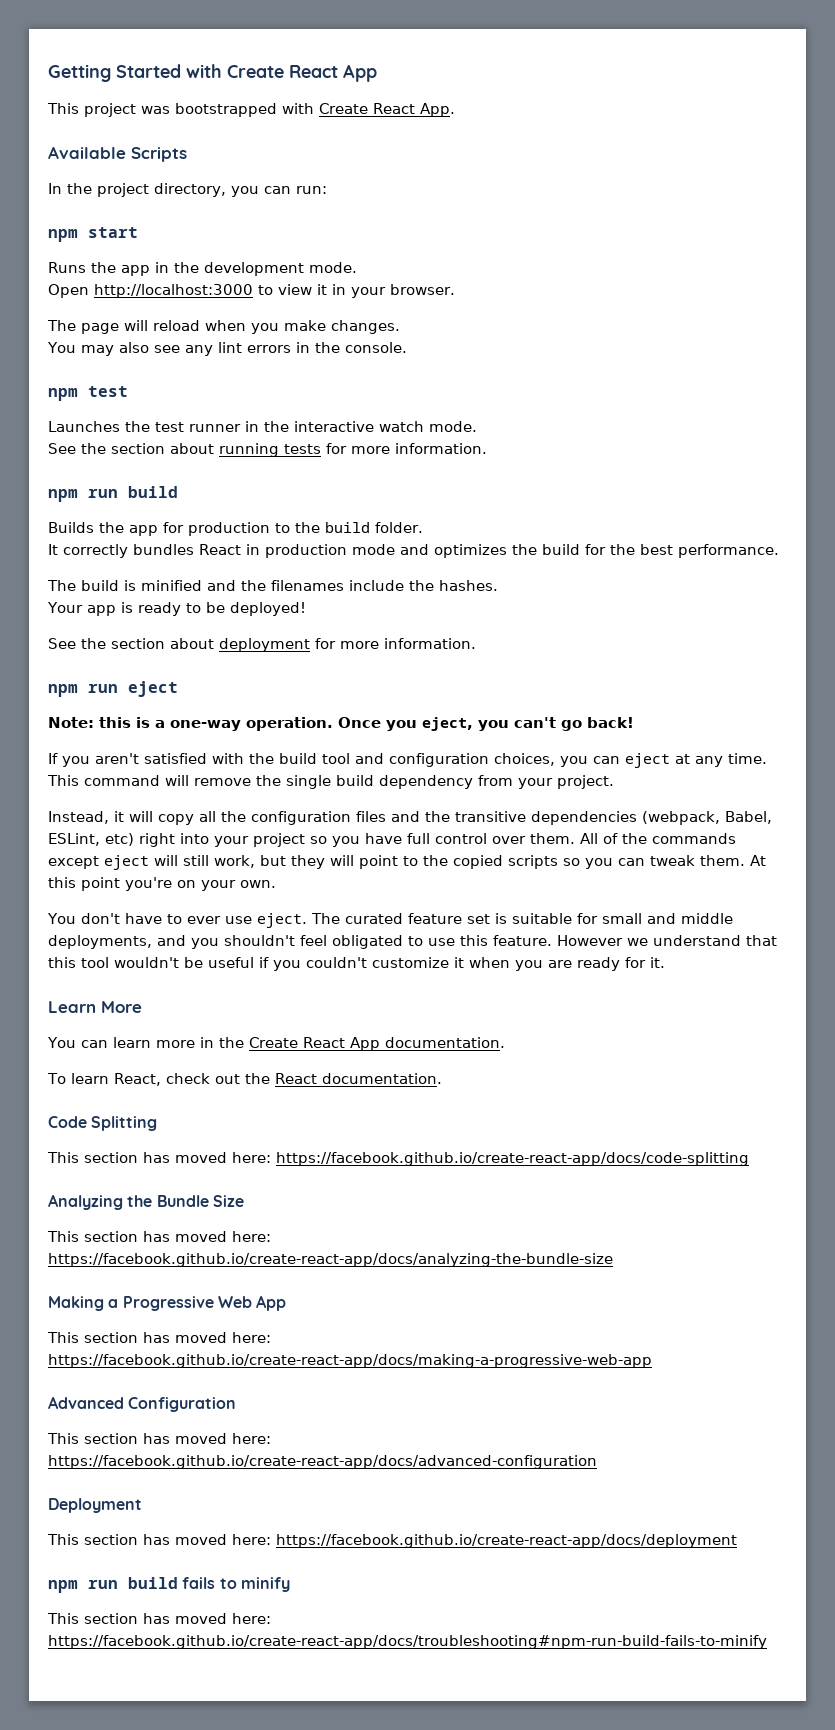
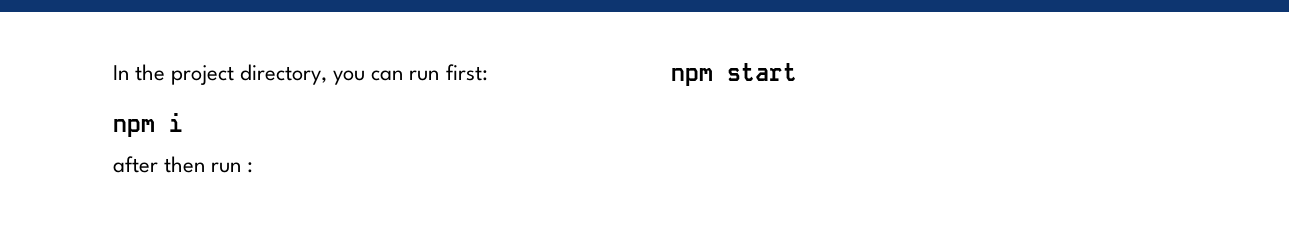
[48,64,377,82] [47,103,455,117] [48,146,187,162] Getting Started with Create React App // This project was bootstrapped with Create React App. // Available Scripts // -> (113, 72) none
[296,186,327,194] [48,227,138,242] [48,262,357,276] [48,284,455,298] [47,320,400,334] [47,342,407,356] [48,386,128,401] [48,421,477,432] [48,443,487,457] [48,486,178,502] [48,522,423,536] [48,544,779,558] [47,580,498,591] [47,602,306,616] [48,638,476,652] [48,681,178,697] [48,717,634,731] [48,753,767,768] [47,775,614,789] [48,811,772,825] [48,833,736,847] [48,855,766,870] [48,877,276,891] [47,913,733,928] [48,935,777,949] [48,957,665,971] [48,1001,142,1013] [47,1037,505,1051] [47,1073,442,1086] [48,1116,158,1131] [47,1152,749,1166] [48,1194,244,1210] [47,1231,271,1242] [48,1253,613,1267] [48,1295,287,1311] [47,1332,271,1343] [48,1354,652,1368] [48,1396,237,1412] [47,1433,271,1444] [48,1455,597,1469] [48,1498,142,1513] [47,1534,737,1548] [48,1577,290,1593] [47,1613,271,1624] [48,1635,767,1649] run: // npm start // Runs the app in the development mode. // Open http://localhost:3000 to view it in your browser. // The page will reload when you make changes. // You may also see any lint errors in the console. // npm test // Launches the test runner in the interactive watch mode. // See the section about running tests for more information. // npm run build // Builds the app for production to the build folder. // It correctly bundles React in production mode and optimizes the build for the best performance. // The build is minified and the filenames include the hashes. // Your app is ready to be deployed! // See the section about deployment for more information. // npm run eject // Note: this is a one-way operation. Once you eject, you can't go back! // If you aren't satisfied with the build tool and configuration choices, you can eject at any time. This command will remove the single build dependency from your project. // Instead, it will copy all the configuration files and the transitive dependencies (webpack, Babel, ESLint, etc) right into your project so you have full control over them. All of the commands except eject will still work, but they will point to the copied scripts so you can tweak them. At this point you're on your own. // You don't have to ever use eject. The curated feature set is suitable for small and middle deployments, and you shouldn't feel obligated to use this feature. However we understand that this tool wouldn't be useful if you couldn't customize it when you are ready for it. // Learn More // You can learn more in the Create React App documentation. // To learn React, check out the React documentation. // Code Splitting // This section has moved here: https://facebook.github.io/create-react-app/docs/code-splitting // Analyzing the Bundle Size // This section has moved here: https://facebook.github.io/create-react-app/docs/analyzing-the-bundle-size // Making a Progressive Web App // This section has moved here: https://facebook.github.io/create-react-app/docs/making-a-progressive-web-app // Advanced Configuration // This section has moved here: https://facebook.github.io/create-react-app/docs/advanced-configuration // Deployment // This section has moved here: https://facebook.github.io/create-react-app/docs/deployment // npm run build fails to minify // This section has moved here: https://facebook.github.io/create-react-app/docs/troubleshooting#npm-run-build-fails-to-minify -> [409,64,488,81] [113,113,183,137] [113,156,254,173] [671,63,797,86] run first: // npm i // after then run : // npm start

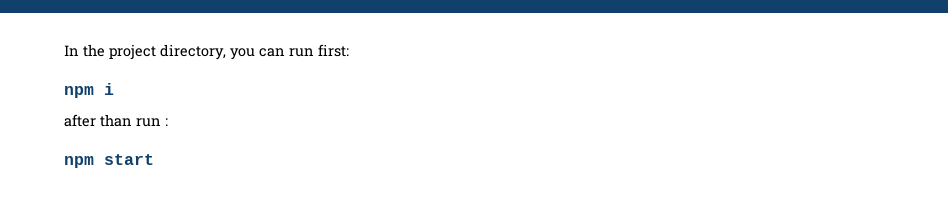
[164,156,206,173] then -> [100,114,132,127] than

